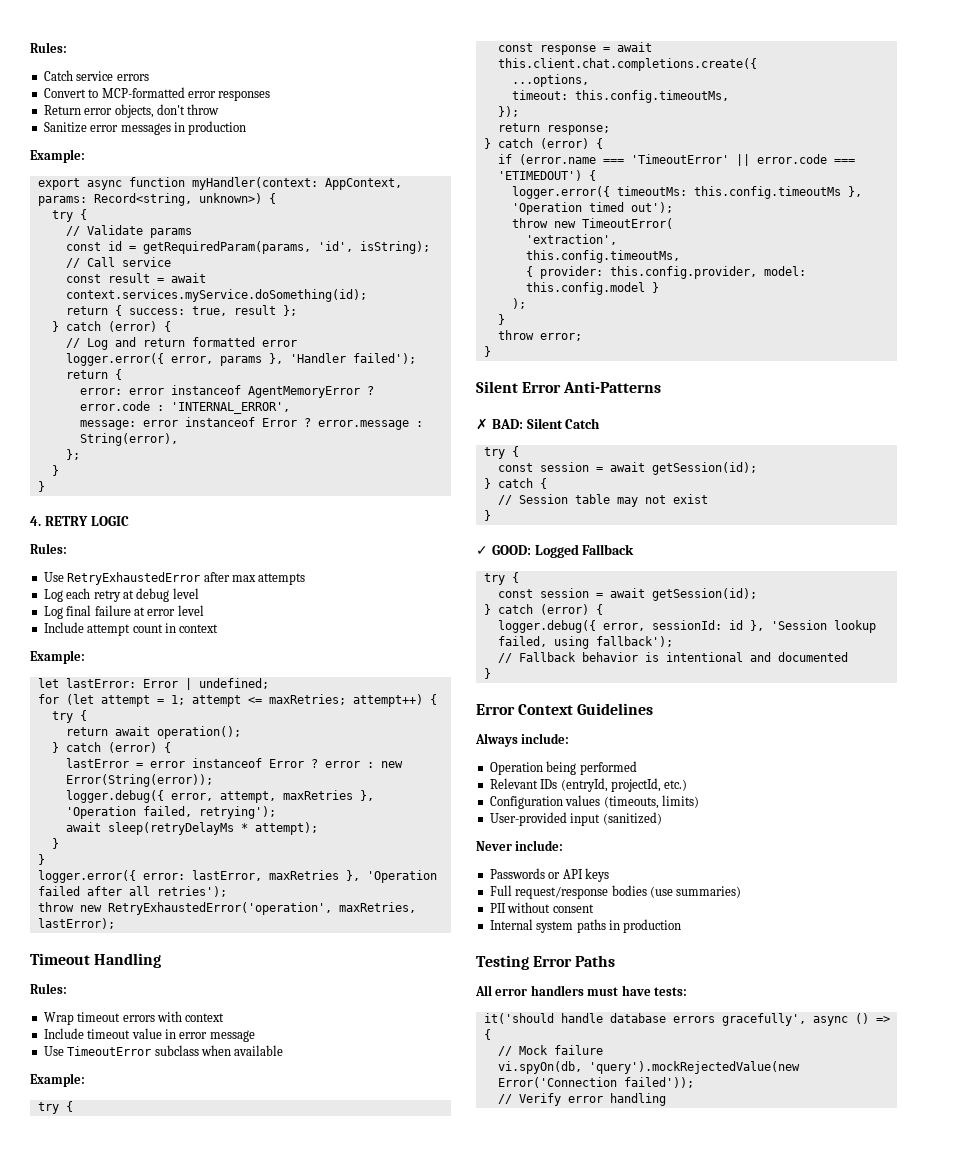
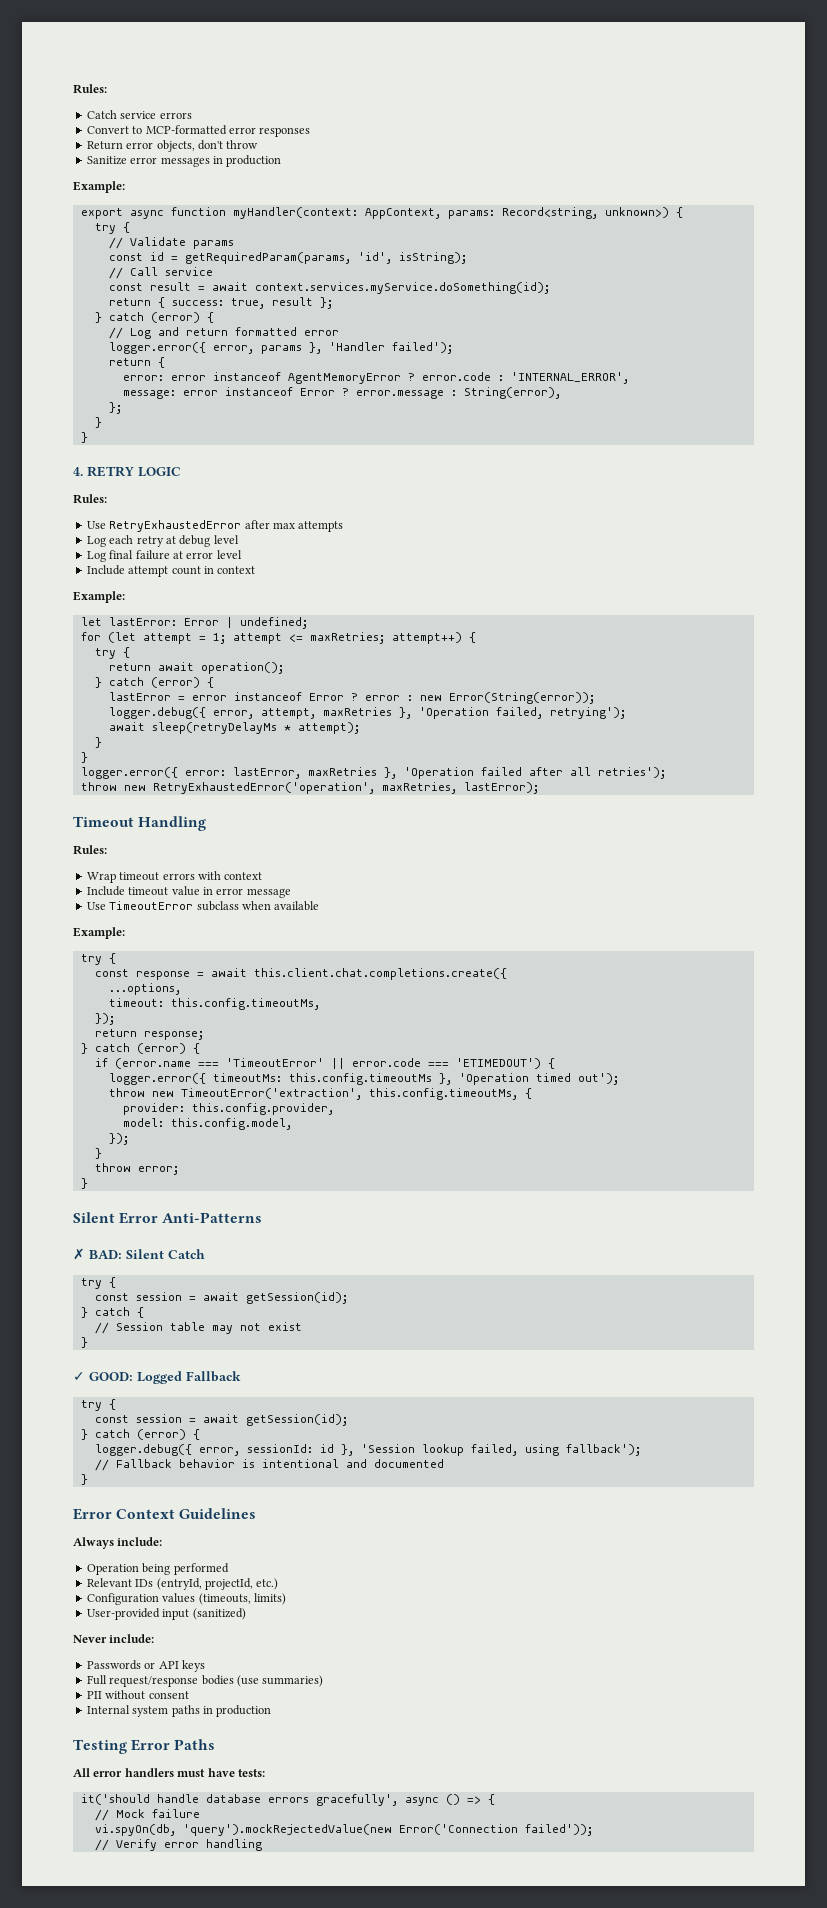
[581,218,673,229] [525,234,617,245] [525,250,680,263] [525,266,806,279] [525,282,659,295] [511,298,526,309] TimeoutError( // 'extraction', // this.config.timeoutMs, // { provider: this.config.provider, model: this.config.model } // ); -> [180,1088,532,1100] [122,1103,334,1115] [122,1118,292,1130] [108,1133,129,1145] TimeoutError('extraction', this.config.timeoutMs, { // provider: this.config.provider, // model: this.config.model, // });

